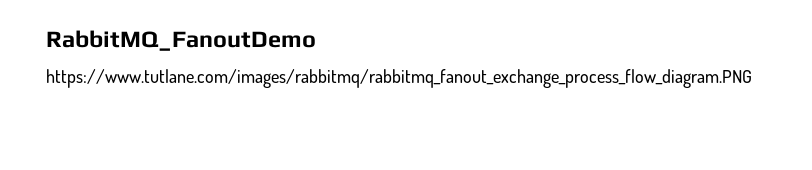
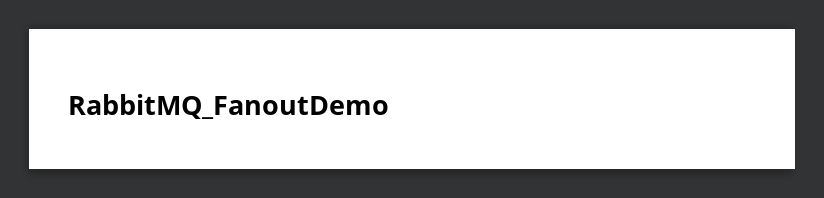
[46,69,752,88] // https://www.tutlane.com/images/rabbitmq/rabbitmq_fanout_exchange_process_flow_diagram.PNG -> (389, 106) none

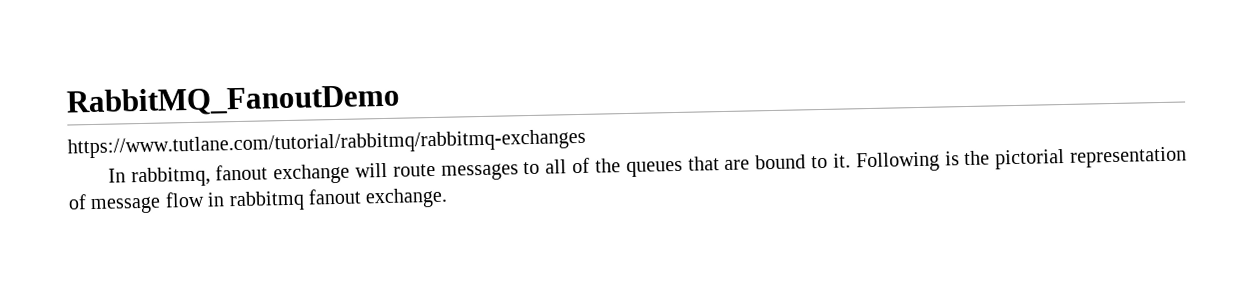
(389, 106) none -> [67,128,586,159] [107,146,1188,188] [68,187,449,215] // https://www.tutlane.com/tutorial/rabbitmq/rabbitmq-exchanges // In rabbitmq, fanout exchange will route messages to all of the queues that are bound to it. Following is the pictorial representation of message flow in rabbitmq fanout exchange.

